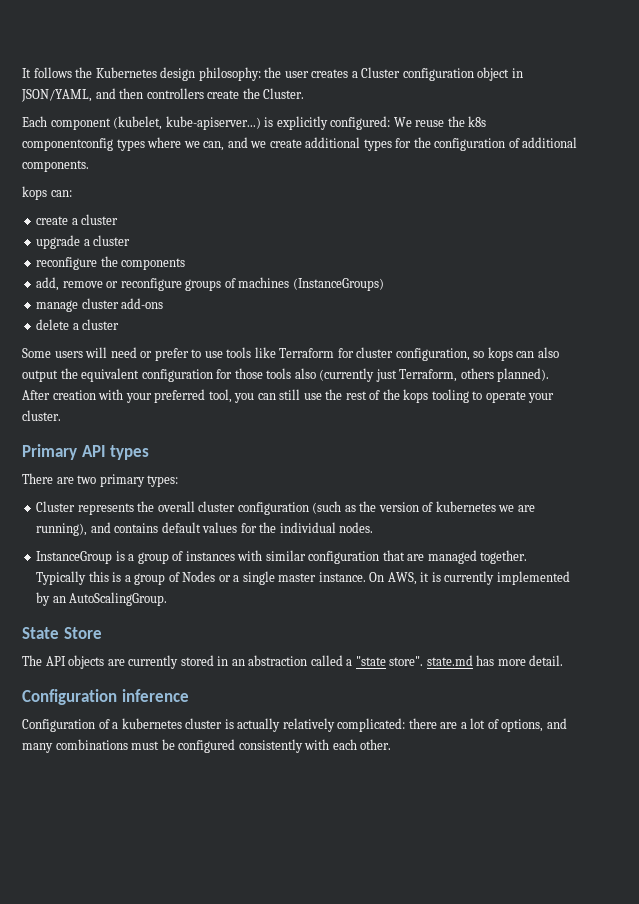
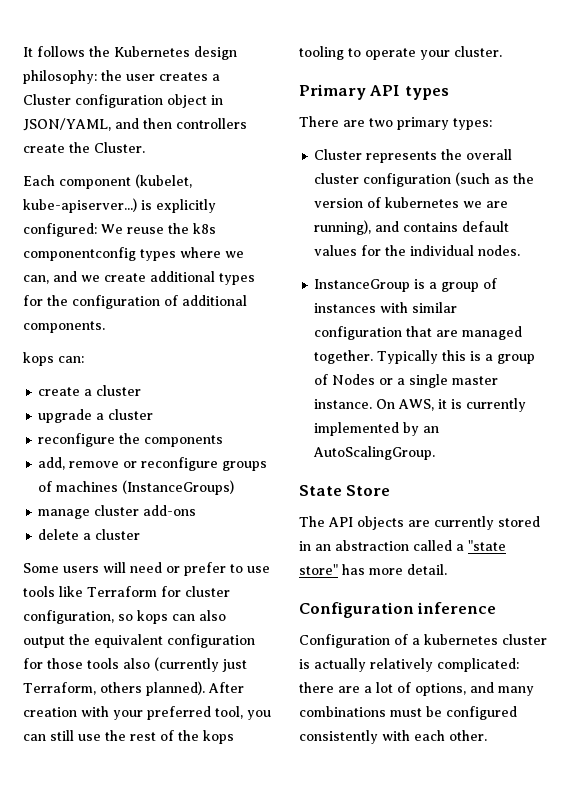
[389,655,473,666] store". state.md -> [299,564,338,575] store"

